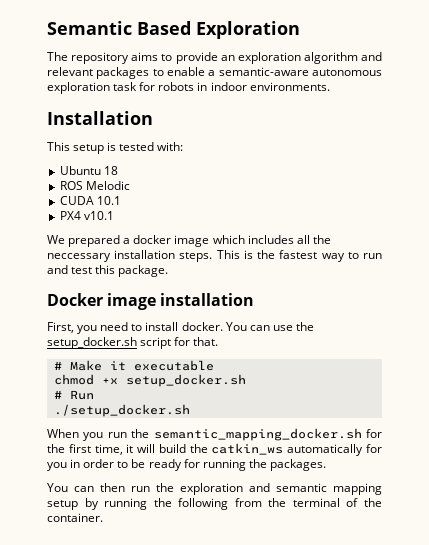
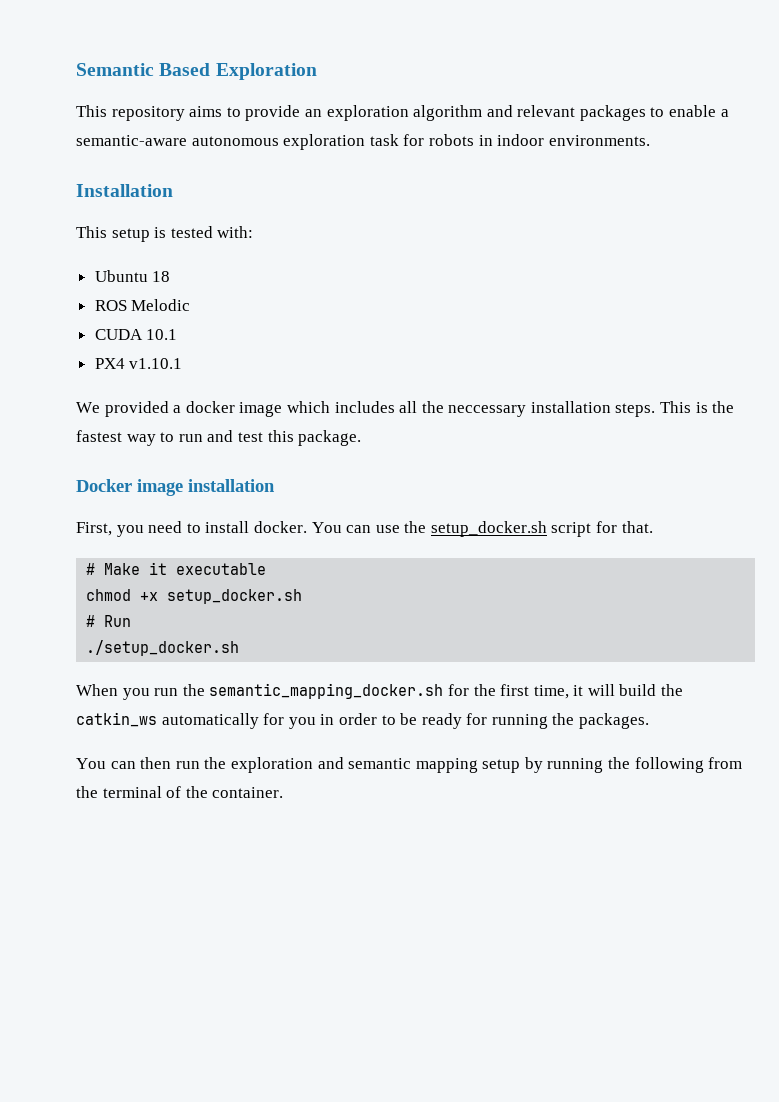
[47,52,68,61] The -> [76,105,107,117] This
[83,211,114,220] v10.1 -> [129,358,183,369] v1.10.1
[68,235,121,247] prepared -> [104,401,169,417] provided

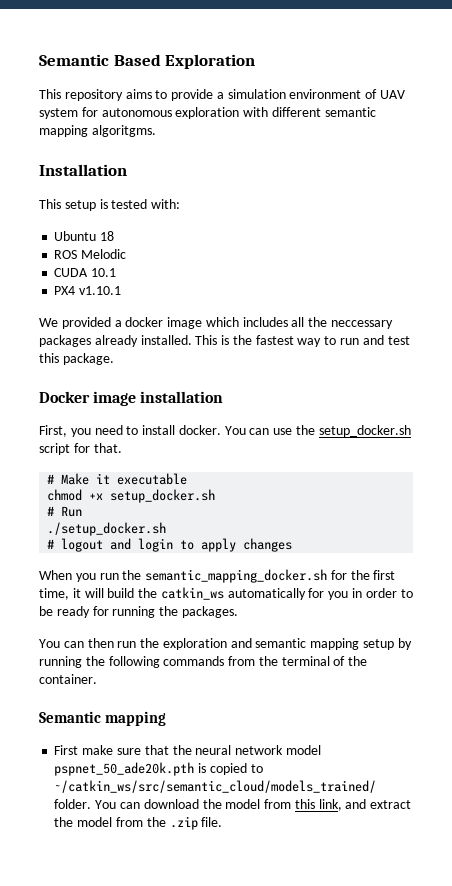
[304,105,729,121] [76,134,650,150] an exploration algorithm and relevant packages to enable a semantic-aware autonomous exploration task for robots in indoor environments. -> [216,89,406,99] [39,107,376,119] [39,125,156,137] a simulation environment of UAV system for autonomous exploration with different semantic mapping algoritgms.
[530,401,656,417] installation steps. -> [39,335,192,347] packages already installed.
(240, 648) none -> [47,538,293,552] // # logout and login to apply changes
(704, 765) none -> [163,656,225,666] commands
(284, 792) none -> [39,711,166,726] [54,745,321,755] [54,762,263,776] [54,780,377,793] [54,799,412,811] [54,816,223,830] // Semantic mapping // First make sure that the neural network model pspnet_50_ade20k.pth is copied to ~/catkin_ws/src/semantic_cloud/models_trained/ folder. You can download the model from this link, and extract the model from the .zip file.

